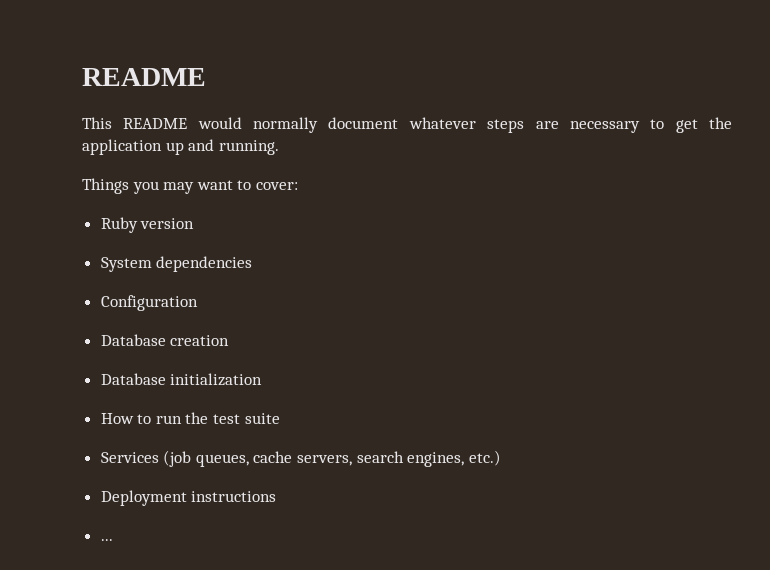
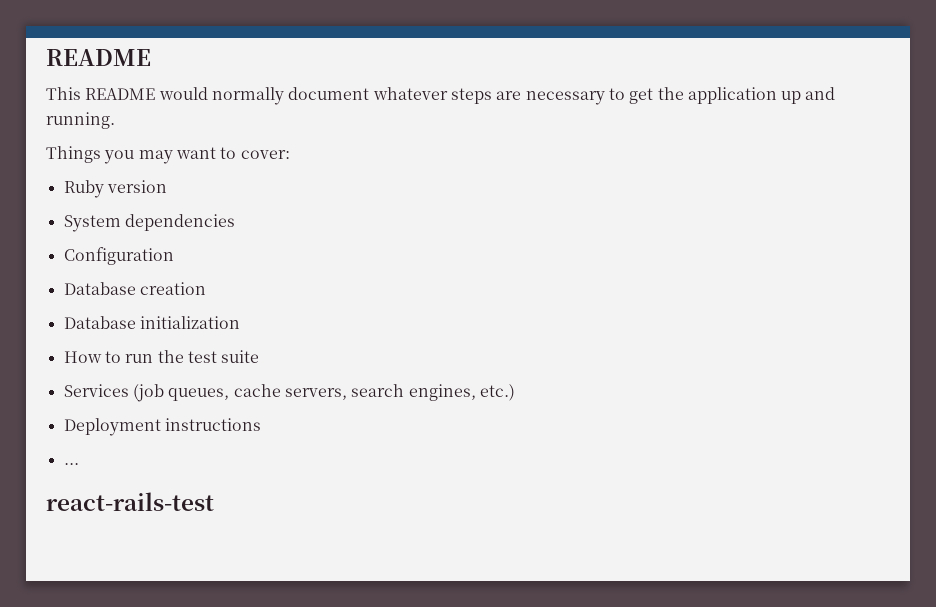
(113, 540) none -> [46,492,214,511] // react-rails-test

